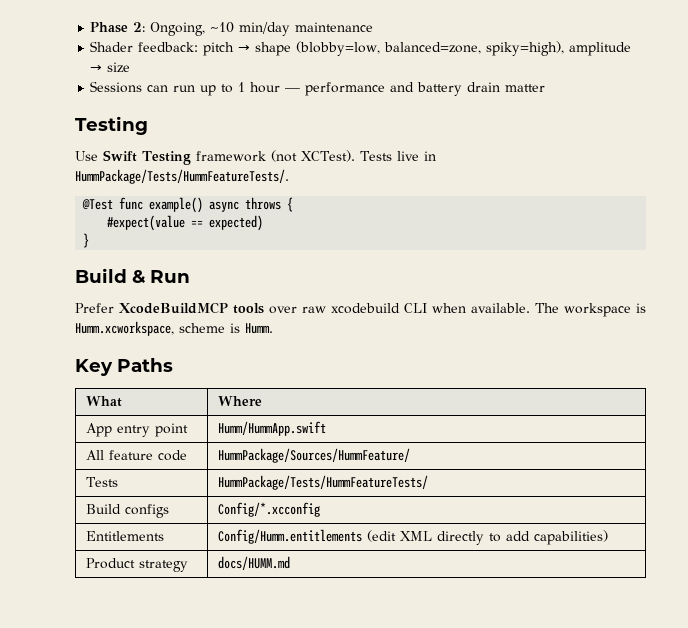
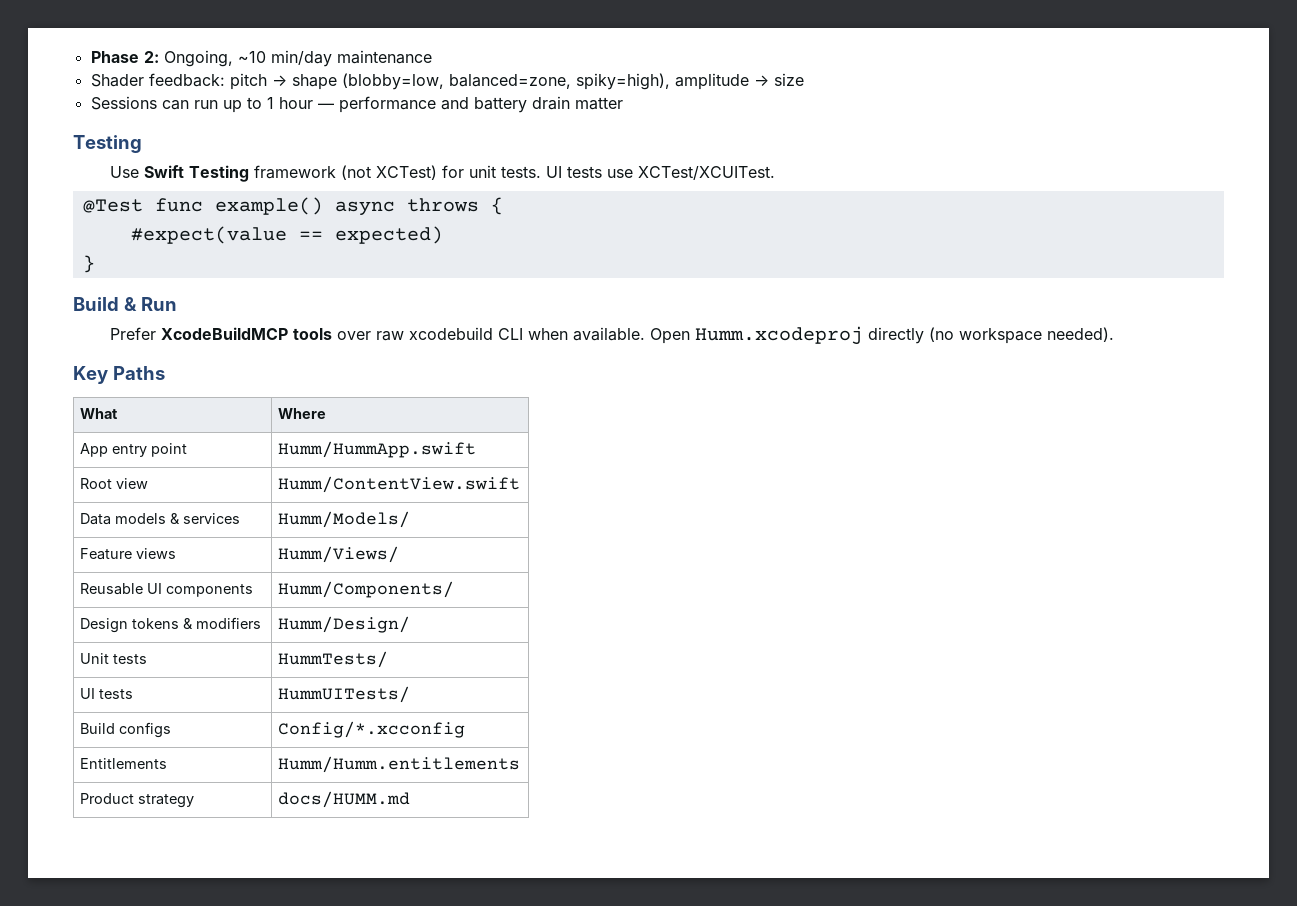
[300,150,436,162] [75,169,289,184] XCTest). Tests live in HummPackage/Tests/HummFeatureTests/. -> [376,165,776,180] XCTest) for unit tests. UI tests use XCTest/XCUITest.
[535,303,646,317] [75,321,273,336] The workspace is Humm.xcworkspace, scheme is Humm. -> [650,326,1115,345] Open Humm.xcodeproj directly (no workspace needed).
[85,450,187,461] [217,448,410,463] [85,477,118,487] [217,475,428,490] [85,504,169,518] [217,502,320,517] [85,531,164,541] [217,529,608,545] All feature code | HummPackage/Sources/HummFeature/ // Tests | HummPackage/Tests/HummFeatureTests/ // Build configs | Config/*.xcconfig // Entitlements | Config/Humm.entitlements (edit XML directly to add capabilities) -> [79,478,148,489] [277,476,520,493] [79,513,240,525] [277,511,410,528] [79,548,176,560] [277,546,399,563] [79,583,253,597] [277,581,454,598] [79,617,261,633] [277,616,410,633] [79,653,147,664] [277,651,388,668] [79,688,133,699] [277,686,410,703] [79,722,171,738] [277,721,465,738] [79,758,167,769] [277,756,520,773] Root view | Humm/ContentView.swift // Data models & services | Humm/Models/ // Feature views | Humm/Views/ // Reusable UI components | Humm/Components/ // Design tokens & modifiers | Humm/Design/ // Unit tests | HummTests/ // UI tests | HummUITests/ // Build configs | Config/*.xcconfig // Entitlements | Humm/Humm.entitlements

